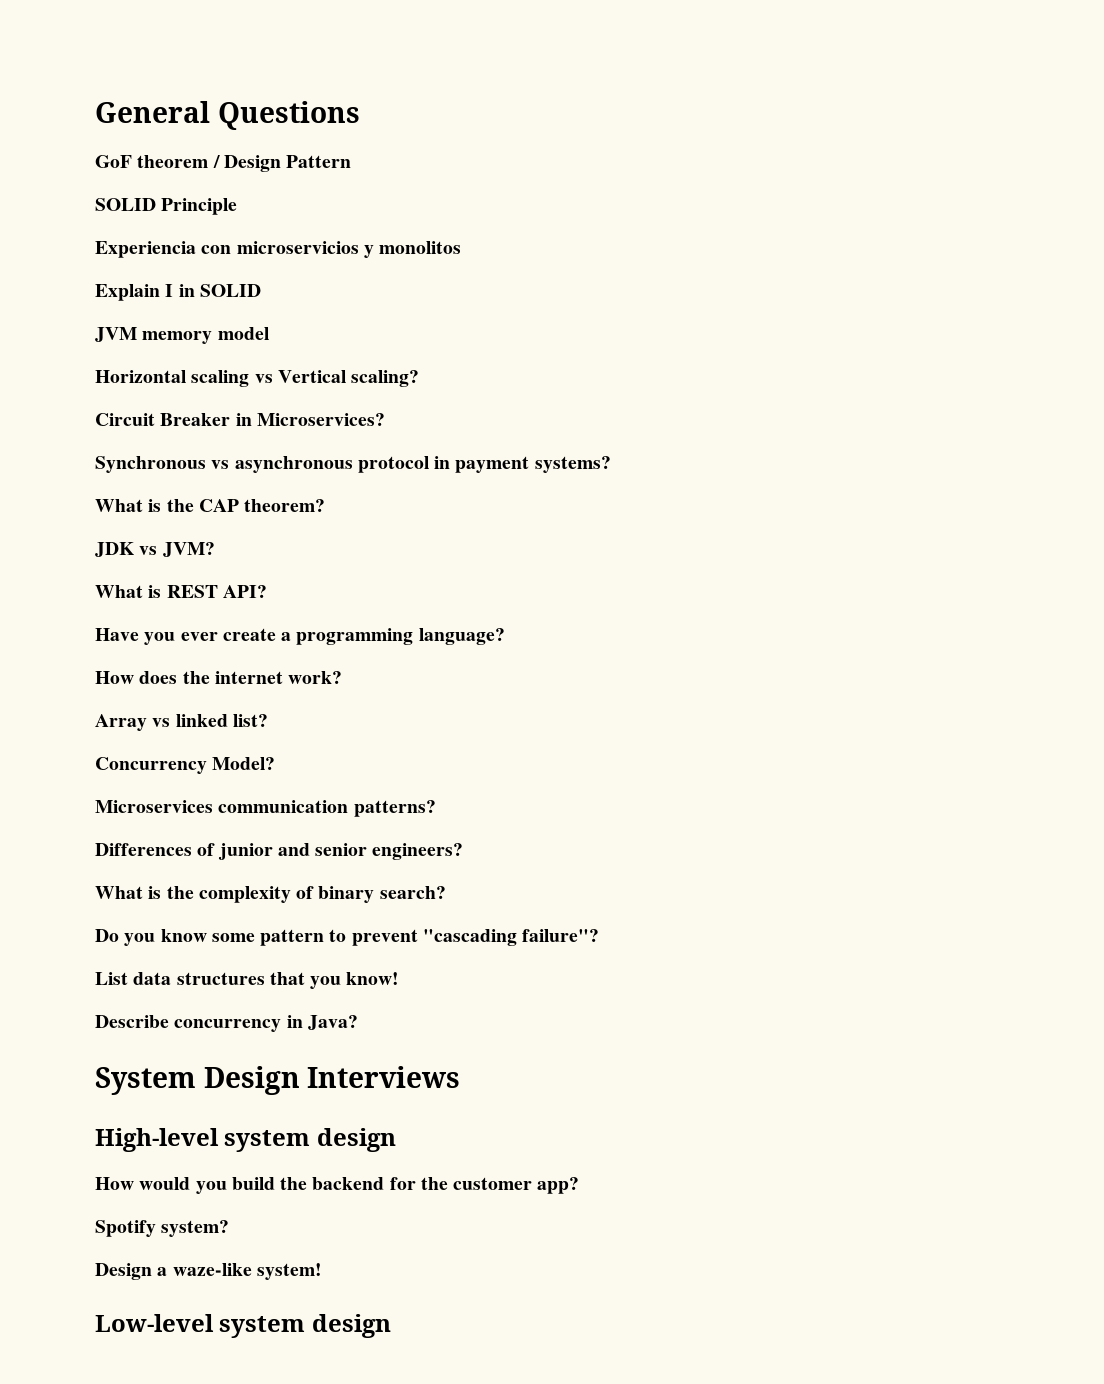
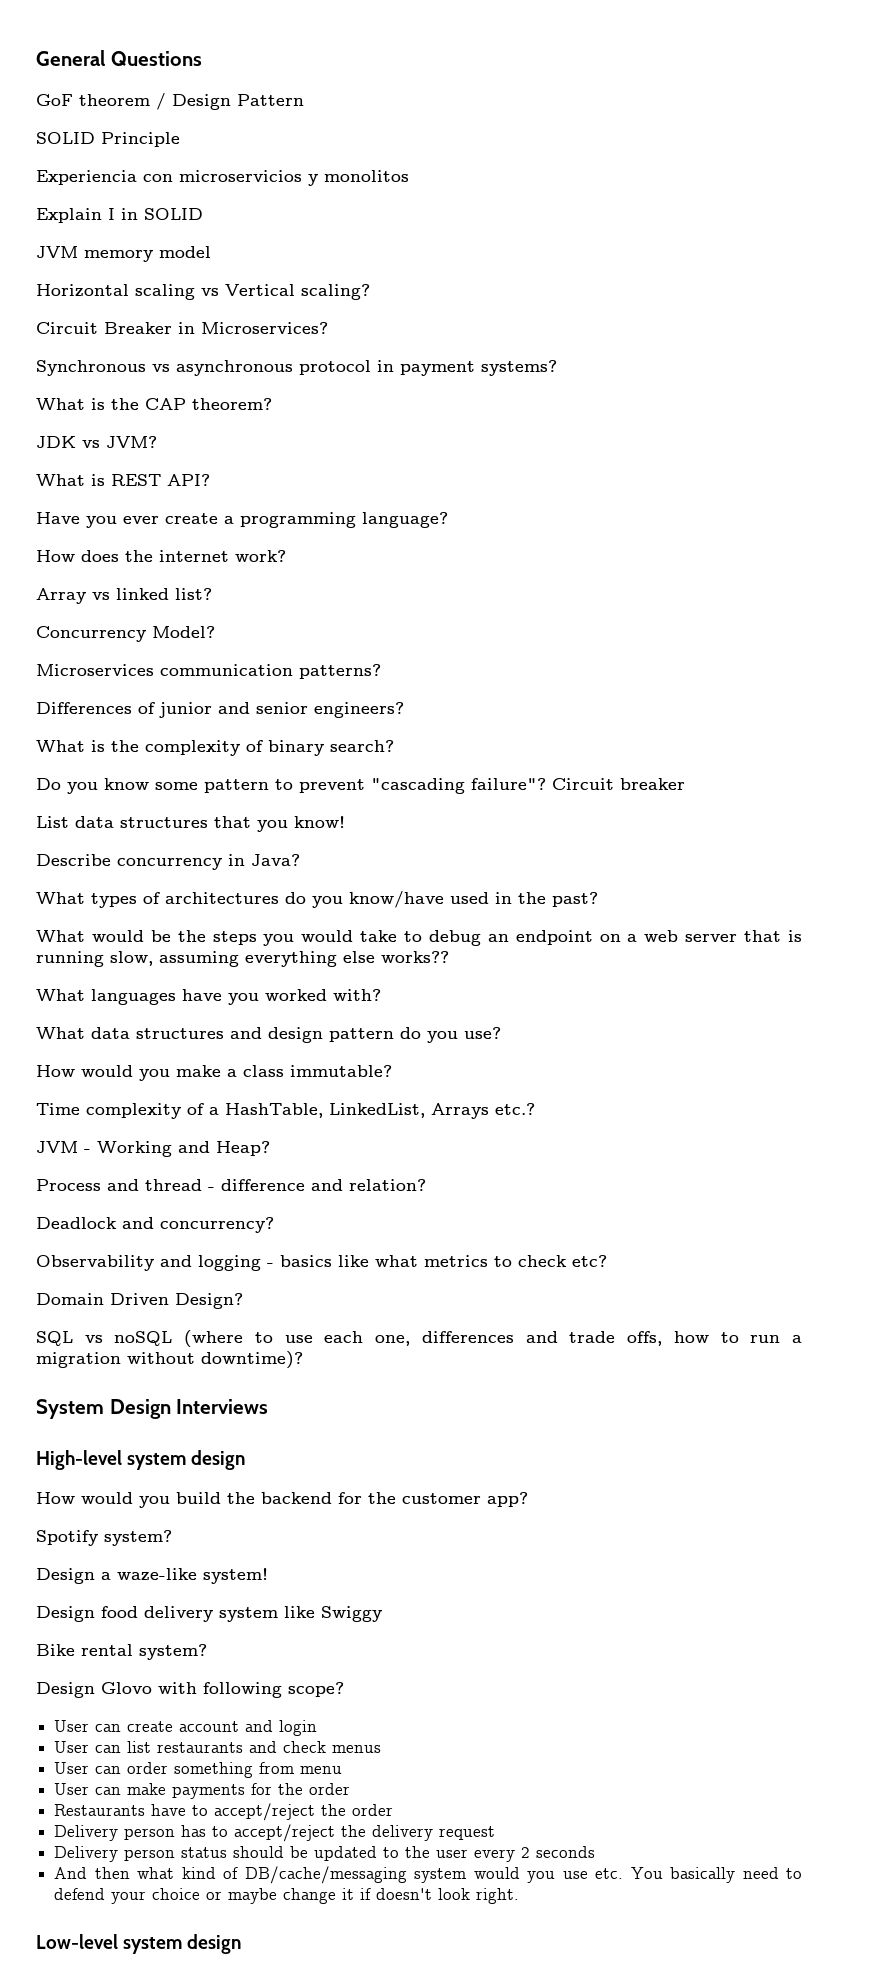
(600, 935) none -> [552,778,685,790] Circuit breaker
(358, 1022) none -> [36,891,598,908] [36,930,802,946] [36,951,449,967] [36,989,381,1005] [36,1027,501,1043] [36,1065,392,1081] [36,1103,535,1119] [36,1141,270,1157] [36,1179,426,1191] [36,1217,274,1233] [36,1255,607,1271] [36,1293,243,1309] [36,1330,803,1347] [36,1351,303,1369] // What types of architectures do you know/have used in the past? // What would be the steps you would take to debug an endpoint on a web server that is running slow, assuming everything else works?? // What languages have you worked with? // What data structures and design pattern do you use? // How would you make a class immutable? // Time complexity of a HashTable, LinkedList, Arrays etc.? // JVM - Working and Heap? // Process and thread - difference and relation? // Deadlock and concurrency? // Observability and logging - basics like what metrics to check etc? // Domain Driven Design? // SQL vs noSQL (where to use each one, differences and trade offs, how to run a migration without downtime)?
(322, 1271) none -> [36,1606,382,1622] [36,1644,207,1660] [36,1682,344,1698] [54,1720,318,1736] [54,1741,382,1753] [54,1762,343,1778] [54,1783,351,1799] [54,1803,394,1821] [54,1824,496,1842] [54,1846,596,1862] [54,1866,803,1884] [54,1888,520,1904] // Design food delivery system like Swiggy // Bike rental system? // Design Glovo with following scope? // User can create account and login // User can list restaurants and check menus // User can order something from menu // User can make payments for the order // Restaurants have to accept/reject the order // Delivery person has to accept/reject the delivery request // Delivery person status should be updated to the user every 2 seconds // And then what kind of DB/cache/messaging system would you use etc. You basically need to defend your choice or maybe change it if doesn't look right.

